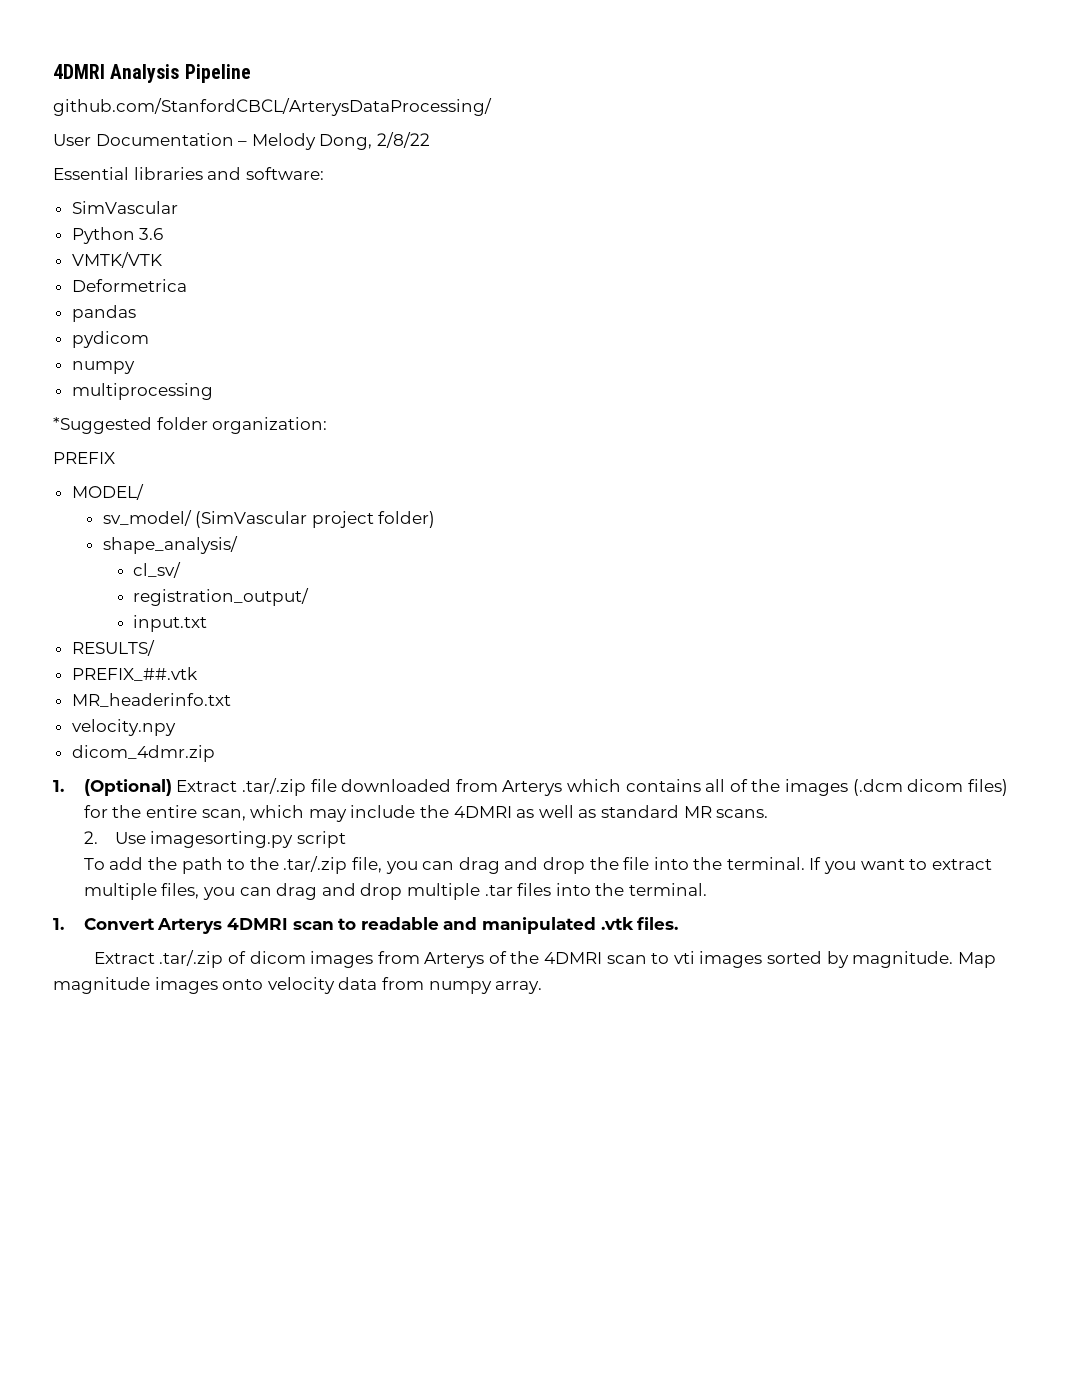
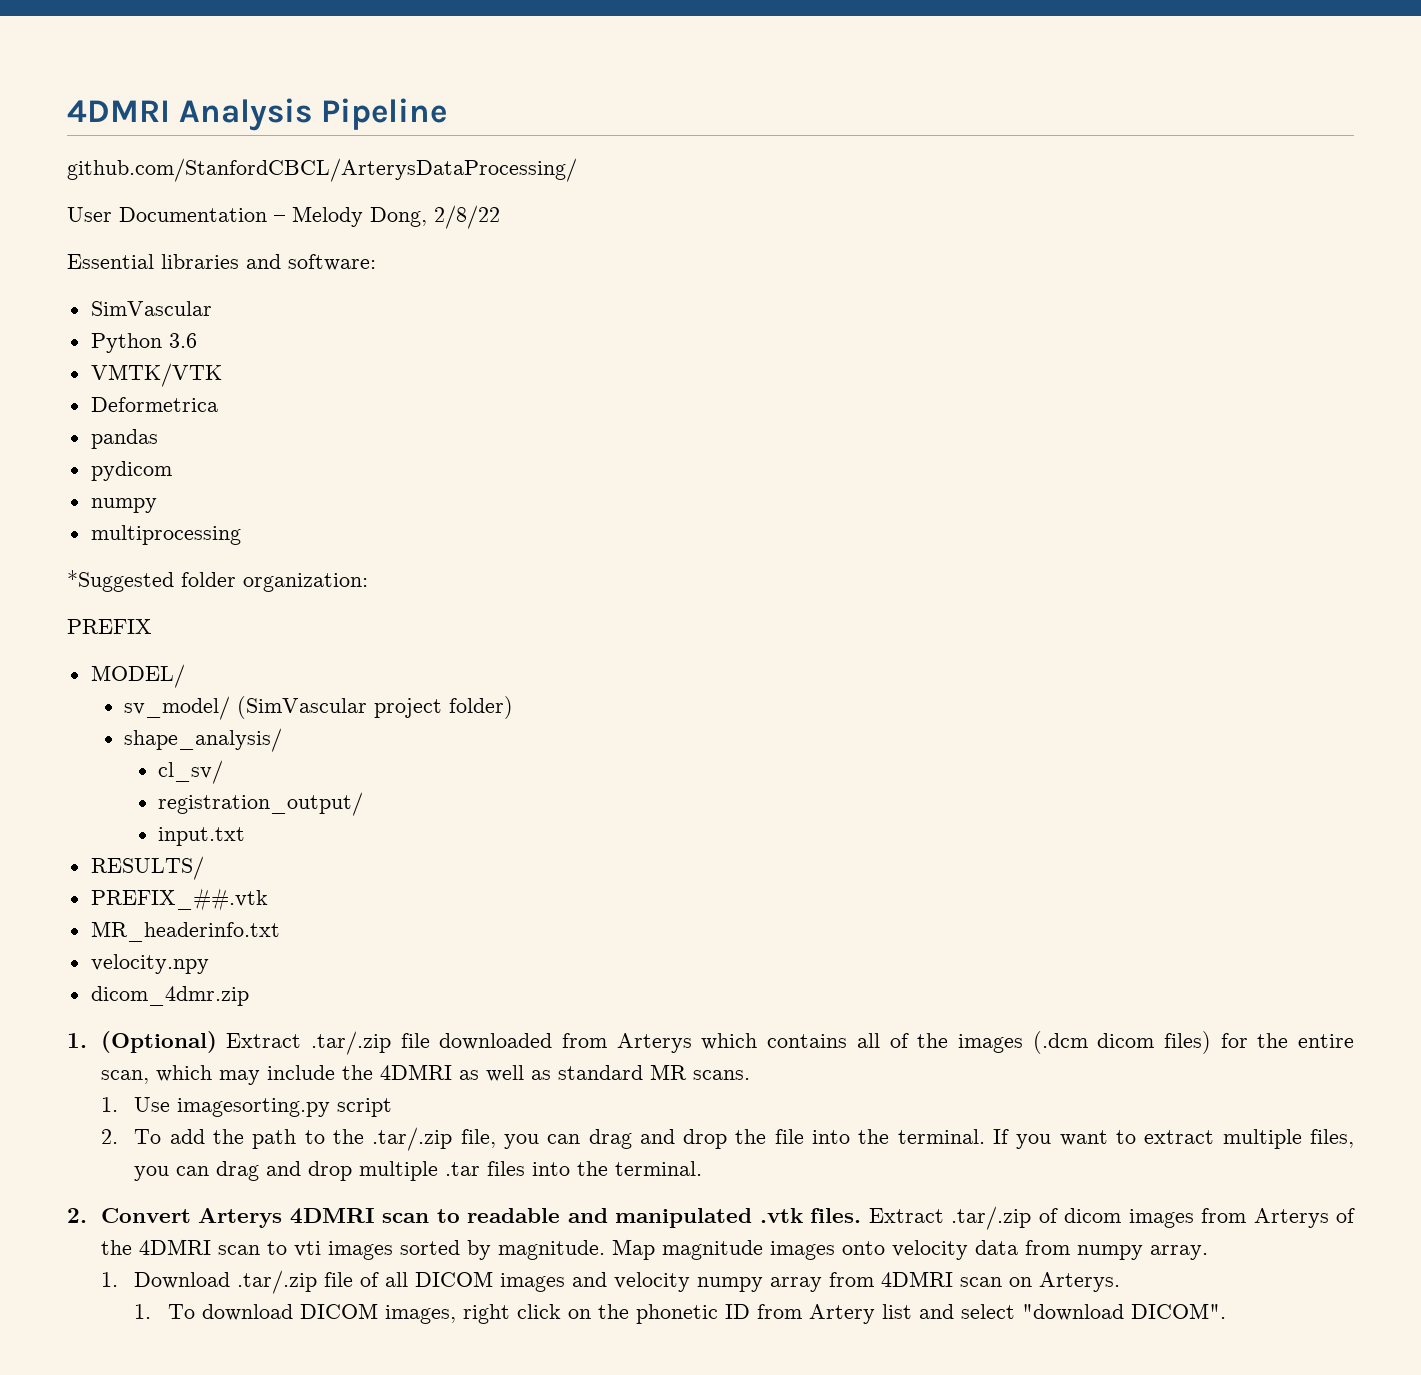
[83,831,98,844] 2. -> [100,1097,118,1112] 1.
(346, 839) none -> [100,1129,118,1144] 2.
[53,918,64,930] 1. -> [67,1208,87,1223] 2.
(679, 923) // -> (862, 1215) none
(543, 987) none -> [100,1270,1121,1294] [134,1303,1226,1324] // 1. Download .tar/.zip file of all DICOM images and velocity numpy array from 4DMRI scan on Arterys. // 1. To download DICOM images, right click on the phonetic ID from Artery list and select "download DICOM".

